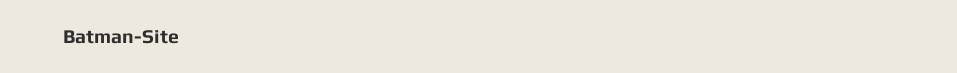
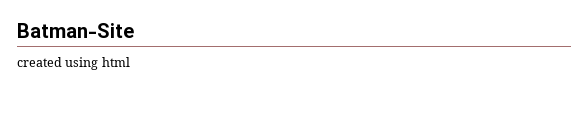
(179, 37) none -> [17,57,130,70] // created using html

